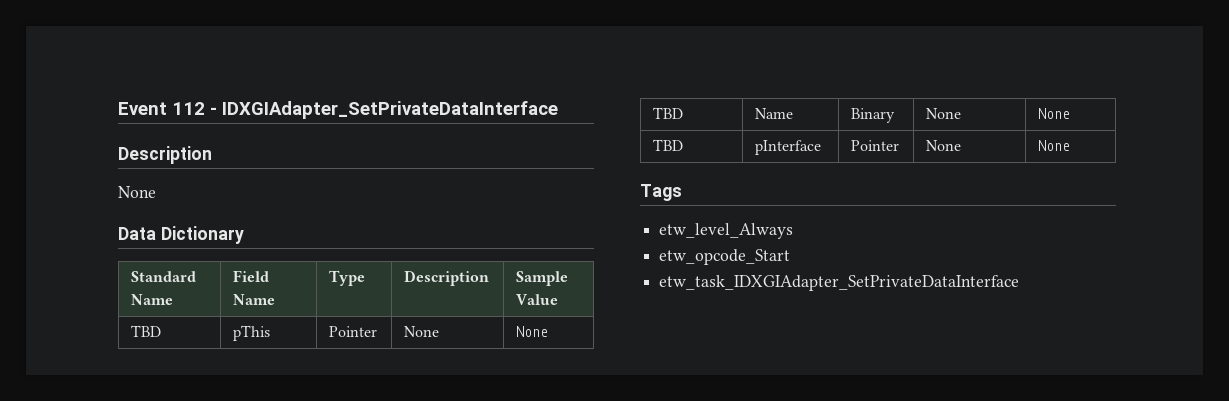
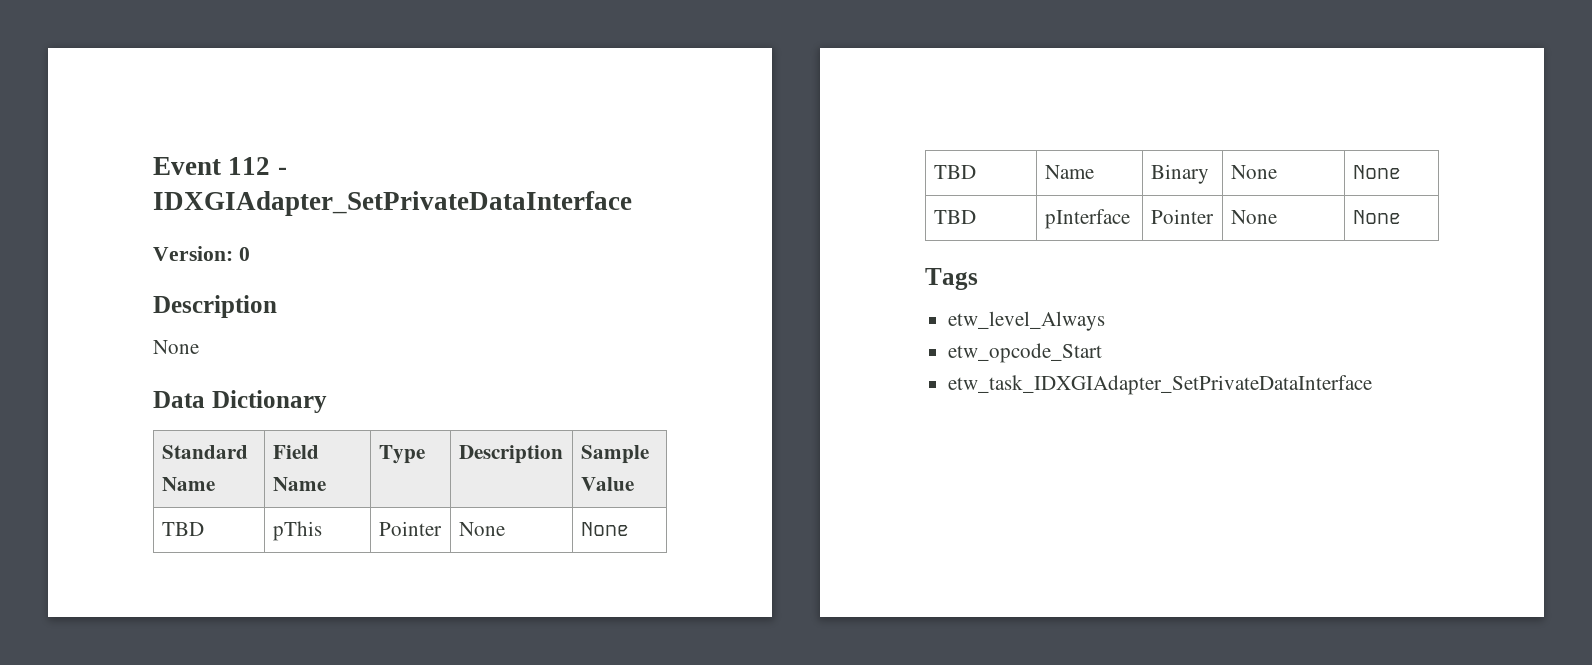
(558, 110) none -> [153,246,250,261] // Version: 0

